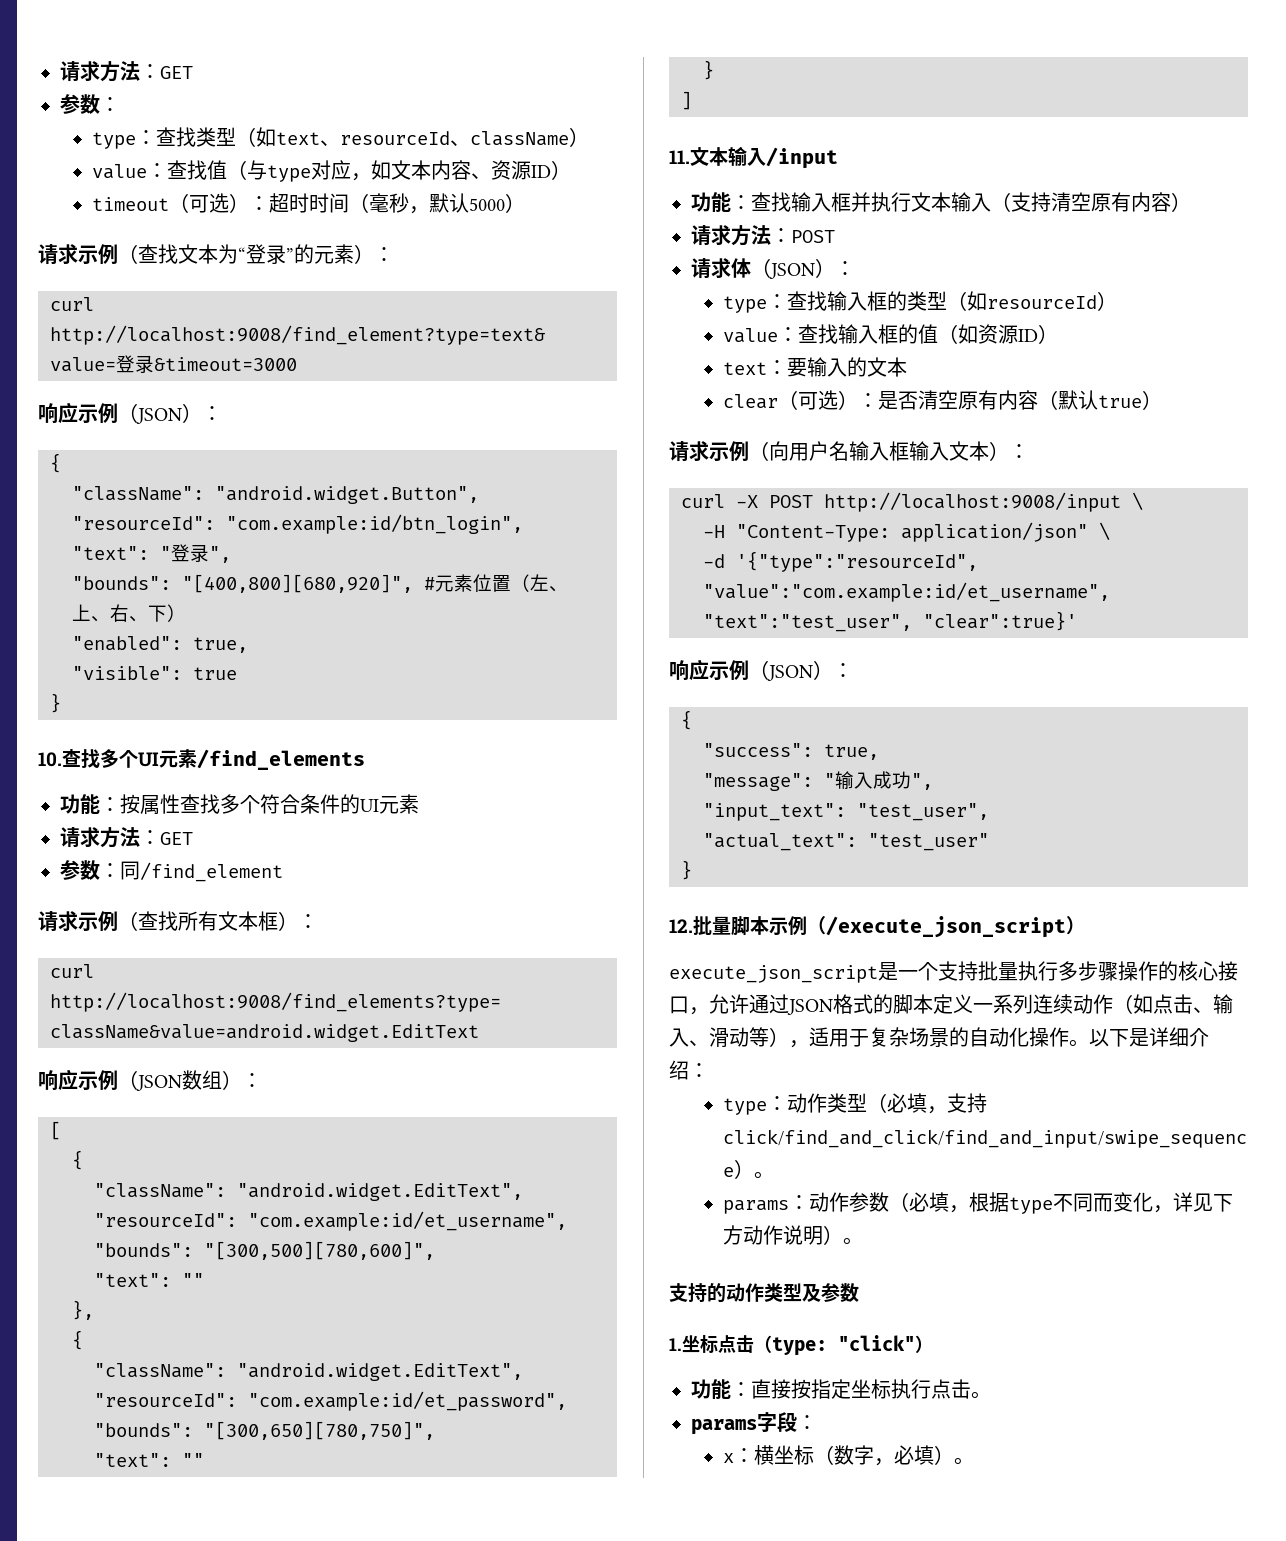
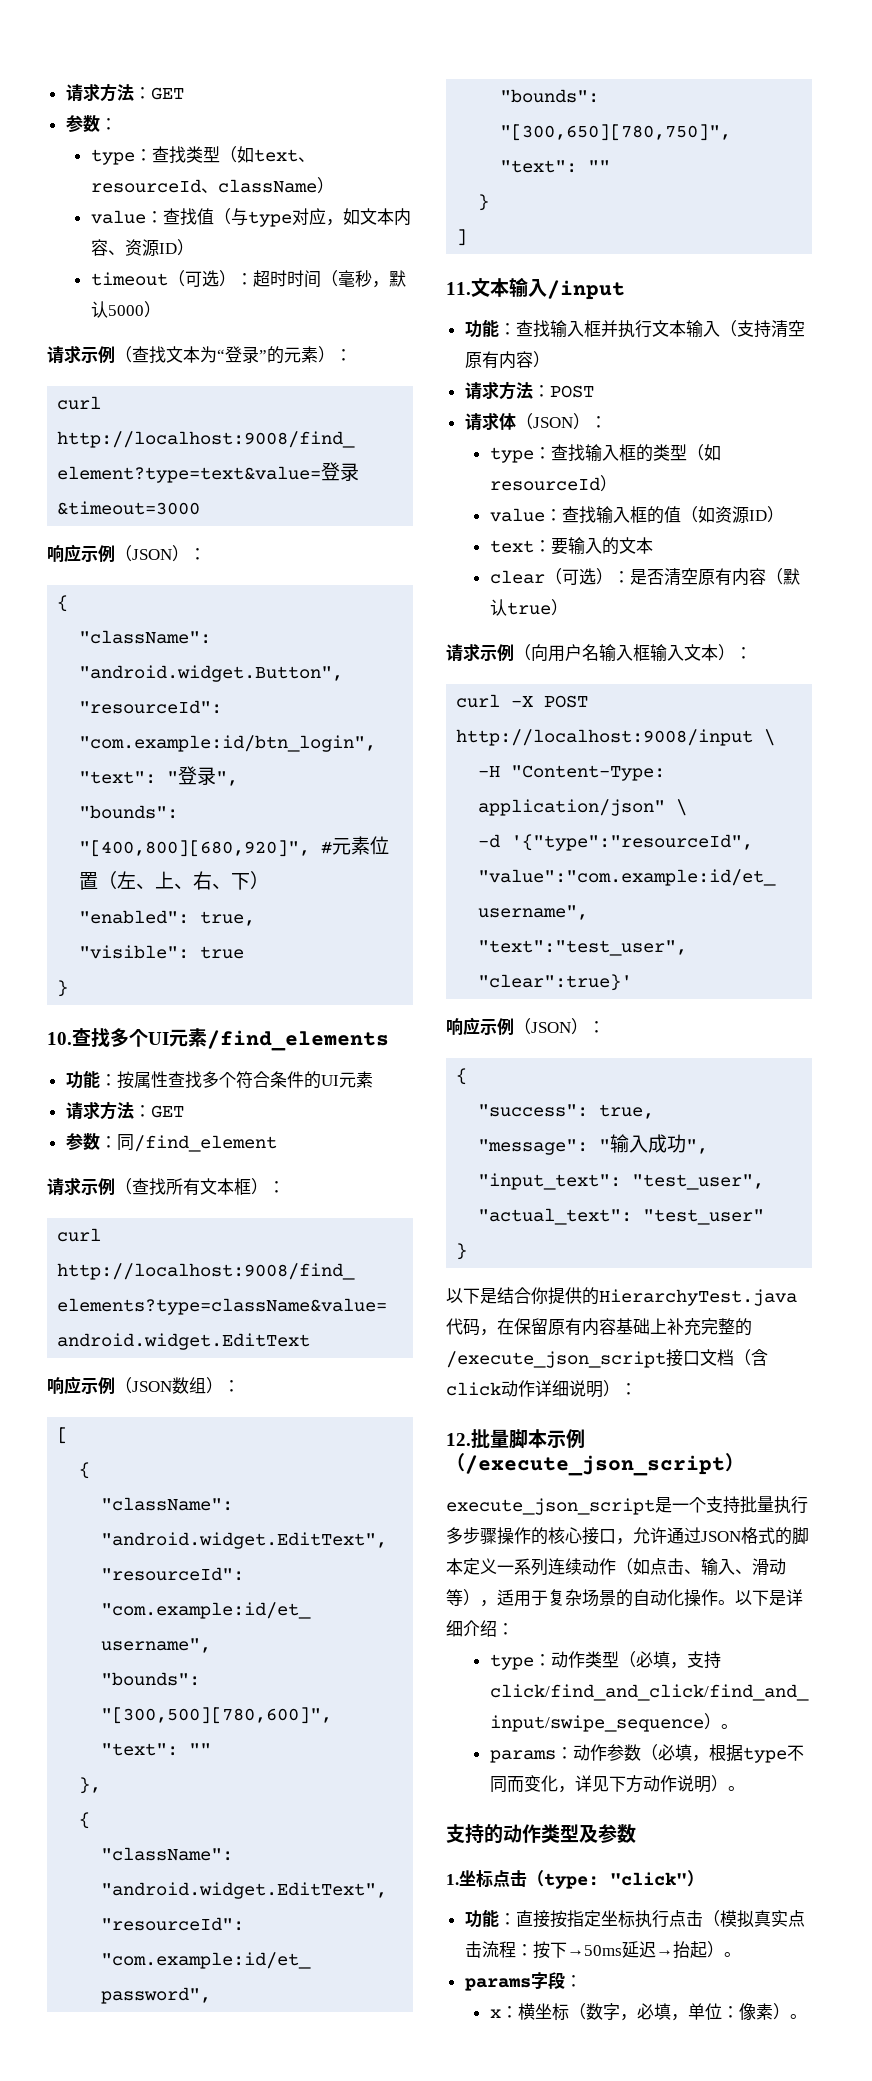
(692, 870) none -> [446,1287,797,1306] [446,1318,752,1336] [446,1349,768,1368] [446,1380,637,1398] // 以下是结合你提供的HierarchyTest.java代码，在保留原有内容基础上补充完整的/execute_json_script接口文档（含click动作详细说明）：
(971, 1389) none -> [702,1910,805,1928] [464,1941,724,1959] （模拟真实点击流程：按下→50ms延迟→抬起）
(934, 1455) none -> [670,2003,773,2021] ，单位：像素

